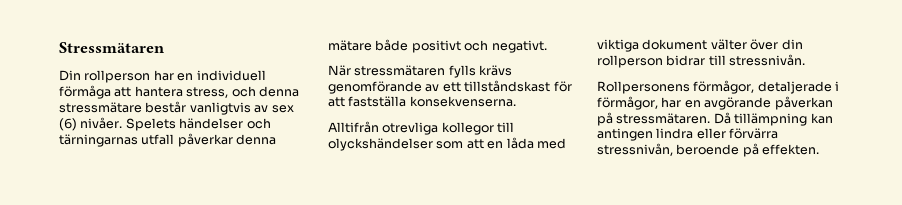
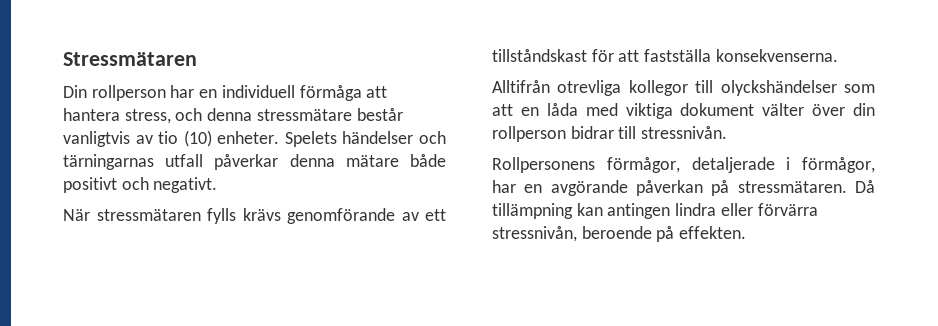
[271,105,294,113] [59,117,123,131] sex (6) nivåer. -> [158,130,280,147] tio (10) enheter.

